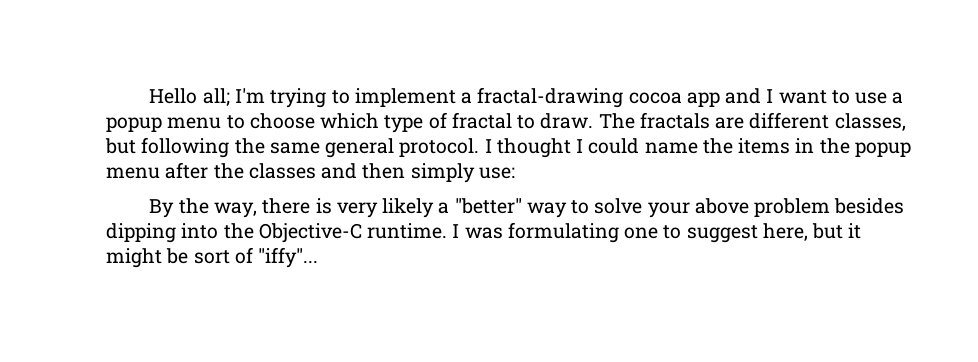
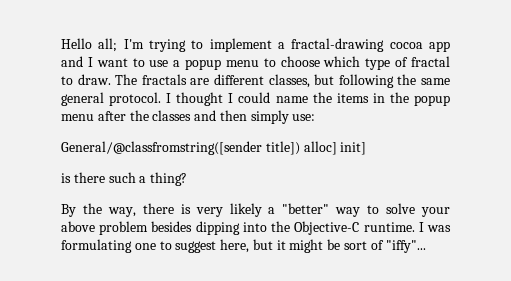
(515, 173) none -> [61,141,367,155] [61,172,188,186] // General/@classfromstring([sender title]) alloc] init] // is there such a thing?

